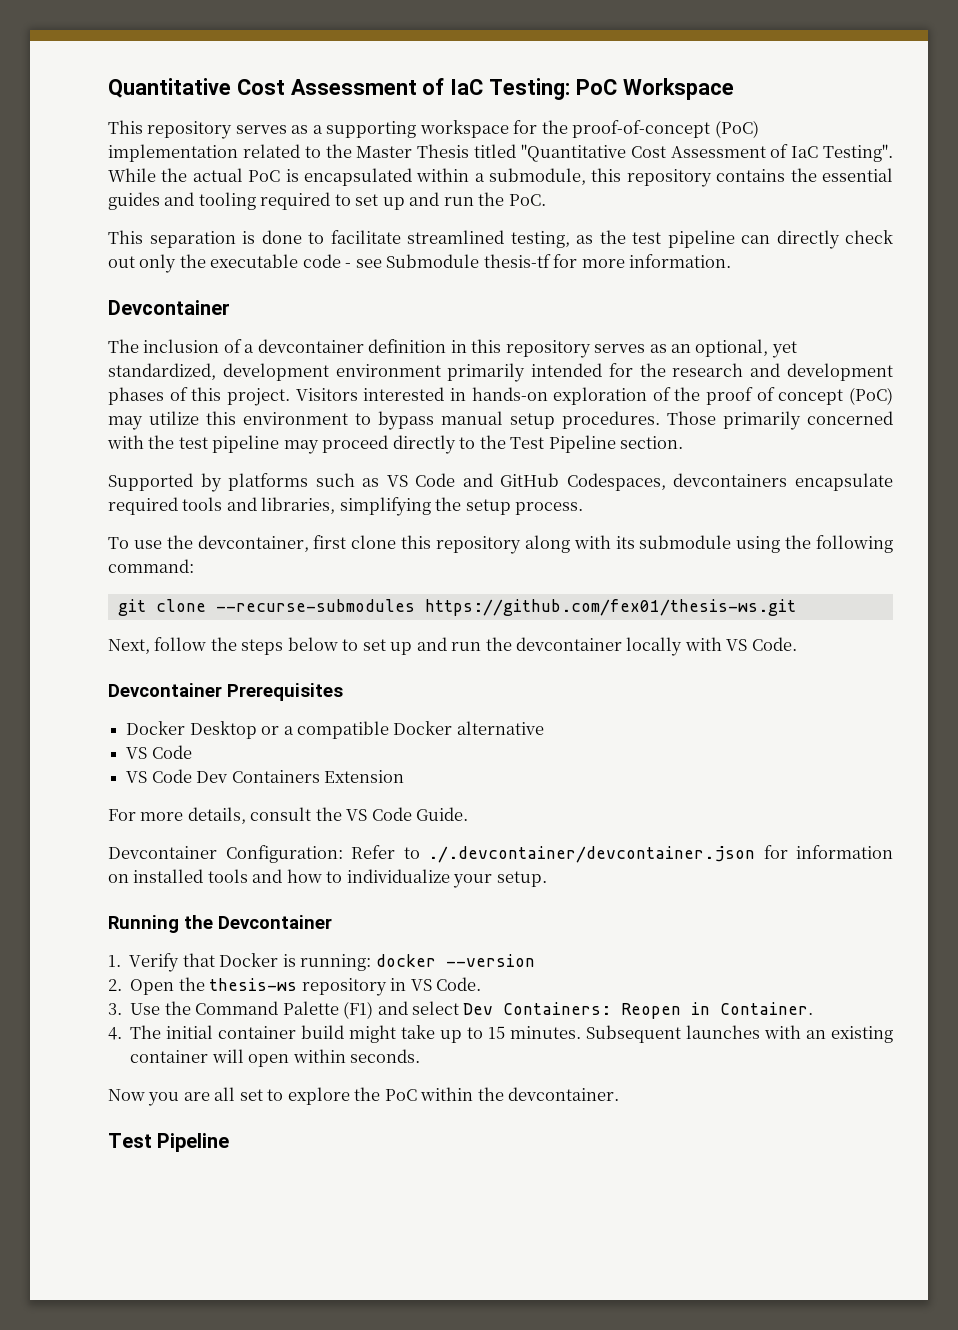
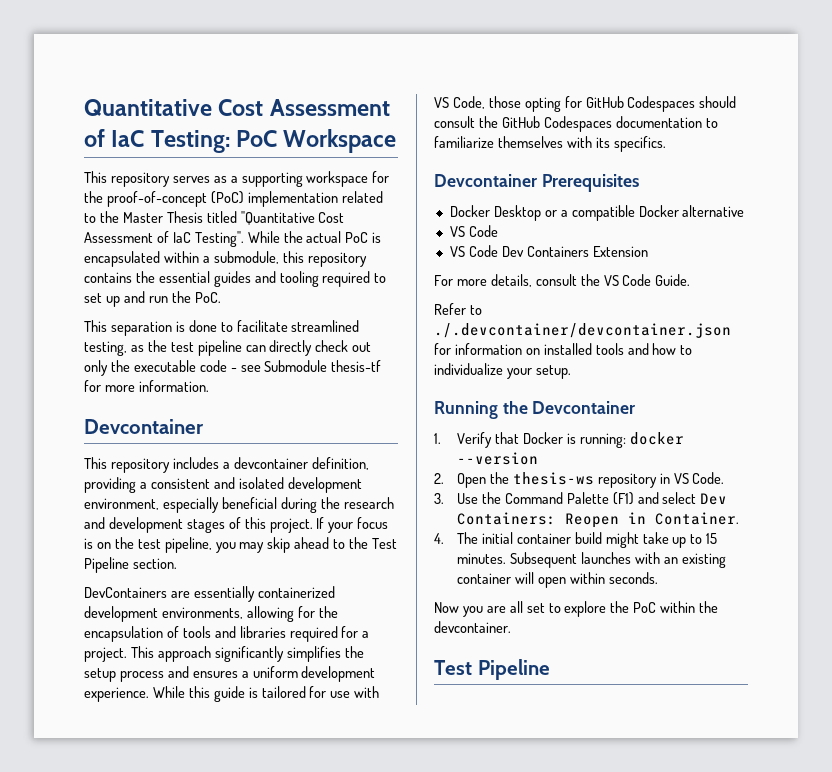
[108,339,797,358] [108,363,633,382] The inclusion of a devcontainer definition in this repository serves as an optional, yet standardized, development environment primarily intended for -> [84,457,369,473] [84,477,362,493] [84,497,317,513] This repository includes a devcontainer definition, providing a consistent and isolated development environment, especially beneficial during
[108,387,164,405] phases -> [186,519,225,533] stages
[295,387,893,405] [108,411,893,430] [107,435,456,454] Visitors interested in hands-on exploration of the proof of concept (PoC) may utilize this environment to bypass manual setup procedures. Those primarily concerned with the test pipeline may proceed directly -> [316,517,389,533] [84,537,330,553] If your focus is on the test pipeline, you may skip ahead
[108,473,893,492] [108,497,584,516] [108,535,893,554] [108,559,194,573] [117,599,796,616] [108,637,797,656] Supported by platforms such as VS Code and GitHub Codespaces, devcontainers encapsulate required tools and libraries, simplifying the setup process. // To use the devcontainer, first clone this repository along with its submodule using the following command: // git clone --recurse-submodules https://github.com/fex01/thesis-ws.git // Next, follow the steps below to set up and run the devcontainer locally with VS Code. -> [84,586,335,602] [84,606,338,622] [84,626,370,642] [84,646,364,662] [84,666,376,682] [84,686,380,702] [434,96,737,112] [434,116,718,132] [434,136,666,152] DevContainers are essentially containerized development environments, allowing for the encapsulation of tools and libraries required for a project. This approach significantly simplifies the setup process and ensures a uniform development experience. While this guide is tailored for use with VS Code, those opting for GitHub Codespaces should consult the GitHub Codespaces documentation to familiarize themselves with its specifics.
[108,845,343,863] Devcontainer Configuration: -> (691, 280) none

